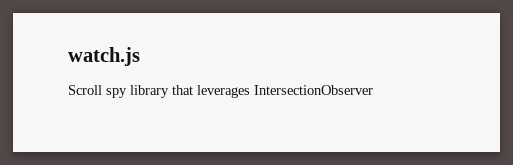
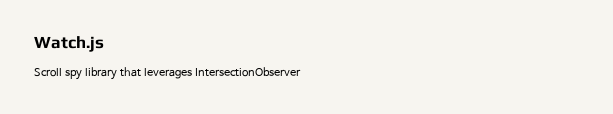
[68,47,140,66] watch.js -> [34,36,104,52] Watch.js

